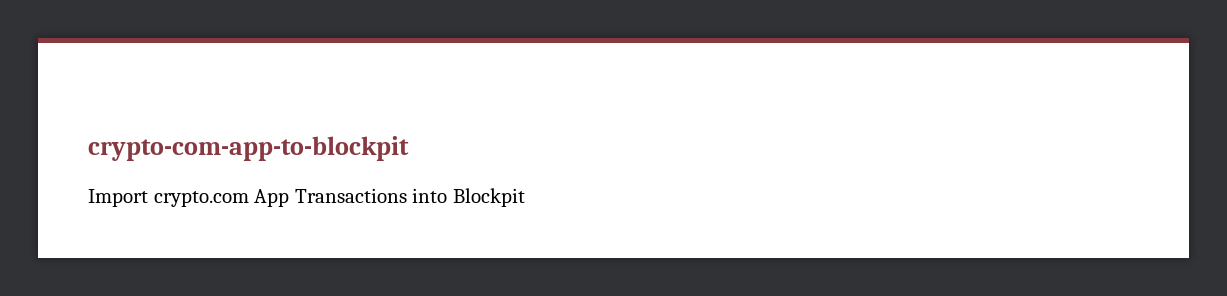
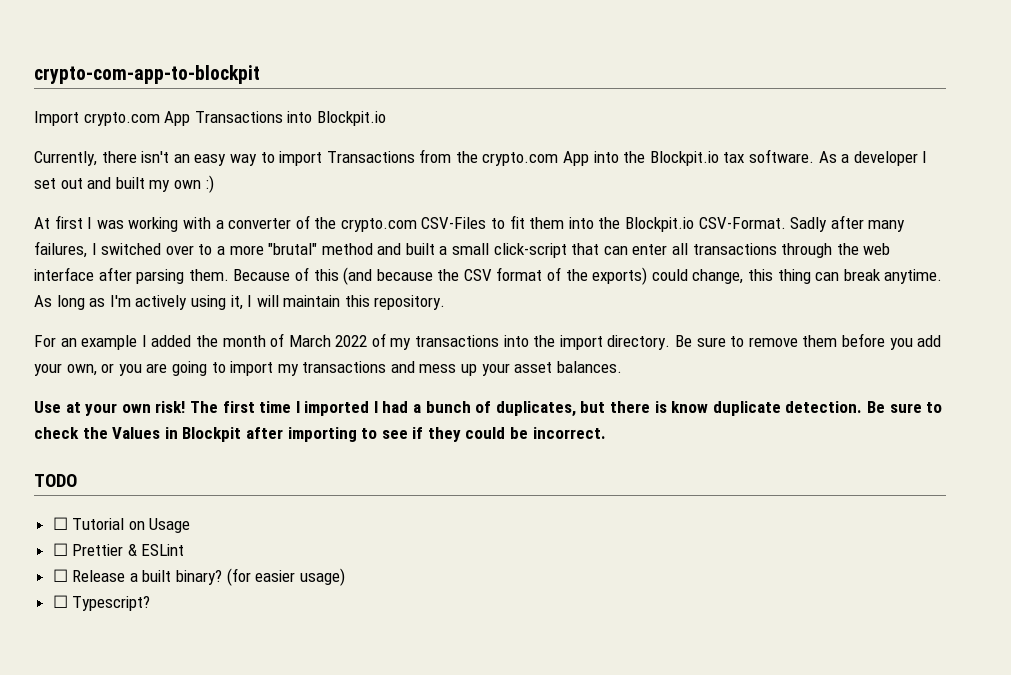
[452,188,525,207] Blockpit -> [316,111,386,126] [34,149,928,166] [34,175,214,193] [34,215,906,232] [34,241,891,258] [34,267,943,285] [34,295,446,310] [34,333,942,350] [34,361,622,376] [34,401,943,417] [34,427,606,442] [34,474,77,487] [52,517,191,533] [52,543,185,556] [52,568,345,586] [52,595,151,611] Blockpit.io // Currently, there isn't an easy way to import Transactions from the crypto.com App into the Blockpit.io tax software. As a developer I set out and built my own :) // At first I was working with a converter of the crypto.com CSV-Files to fit them into the Blockpit.io CSV-Format. Sadly after many failures, I switched over to a more "brutal" method and built a small click-script that can enter all transactions through the web interface after parsing them. Because of this (and because the CSV format of the exports) could change, this thing can break anytime. As long as I'm actively using it, I will maintain this repository. // For an example I added the month of March 2022 of my transactions into the import directory. Be sure to remove them before you add your own, or you are going to import my transactions and mess up your asset balances. // Use at your own risk! The first time I imported I had a bunch of duplicates, but there is know duplicate detection. Be sure to check the Values in Blockpit after importing to see if they could be incorrect. // TODO // ☐ Tutorial on Usage // ☐ Prettier & ESLint // ☐ Release a built binary? (for easier usage) // ☐ Typescript?

